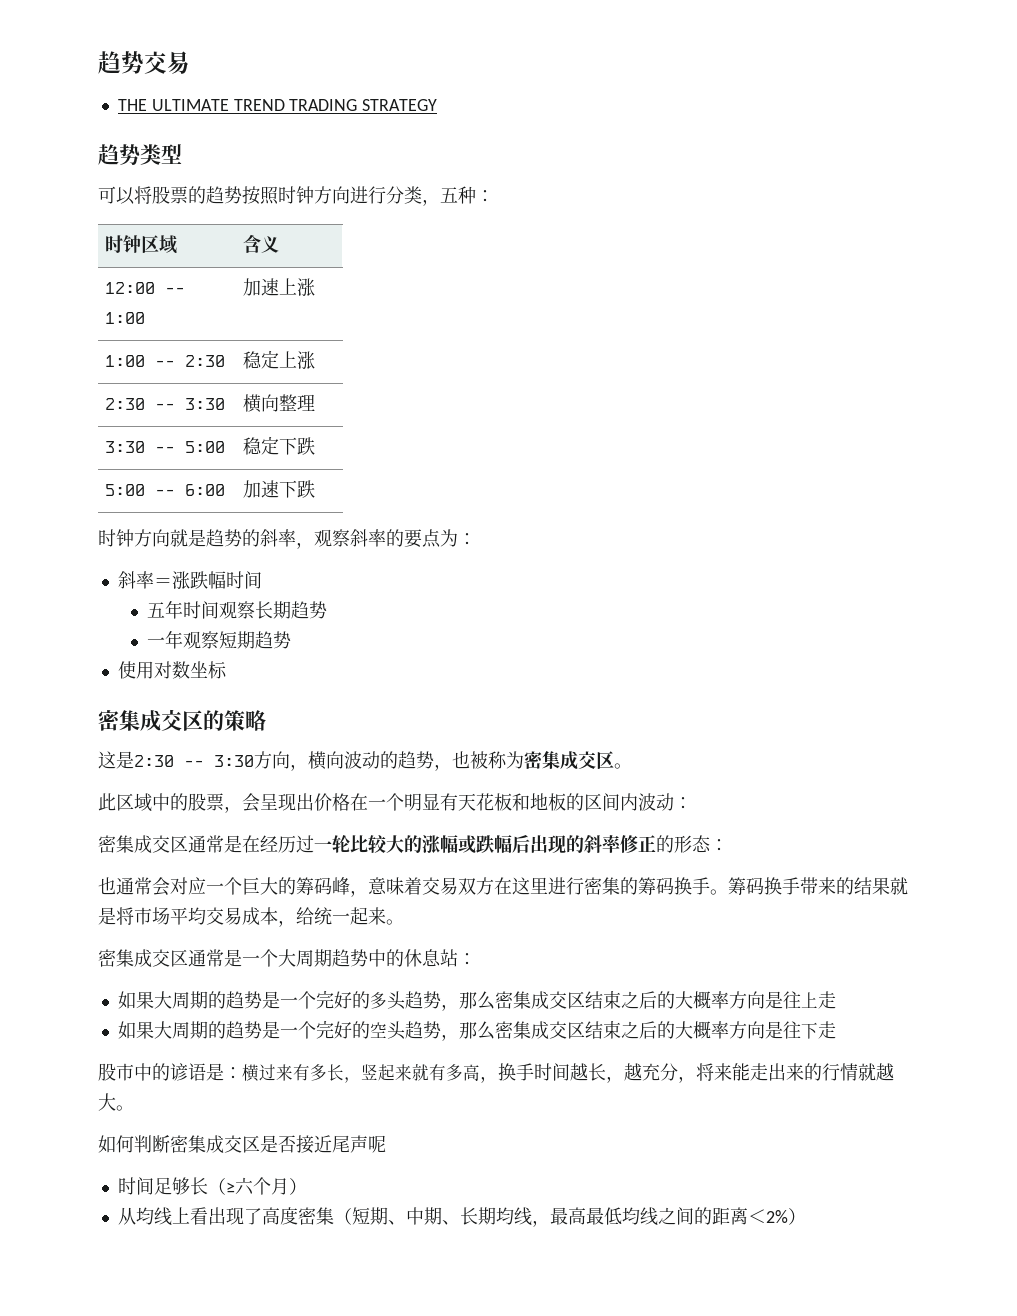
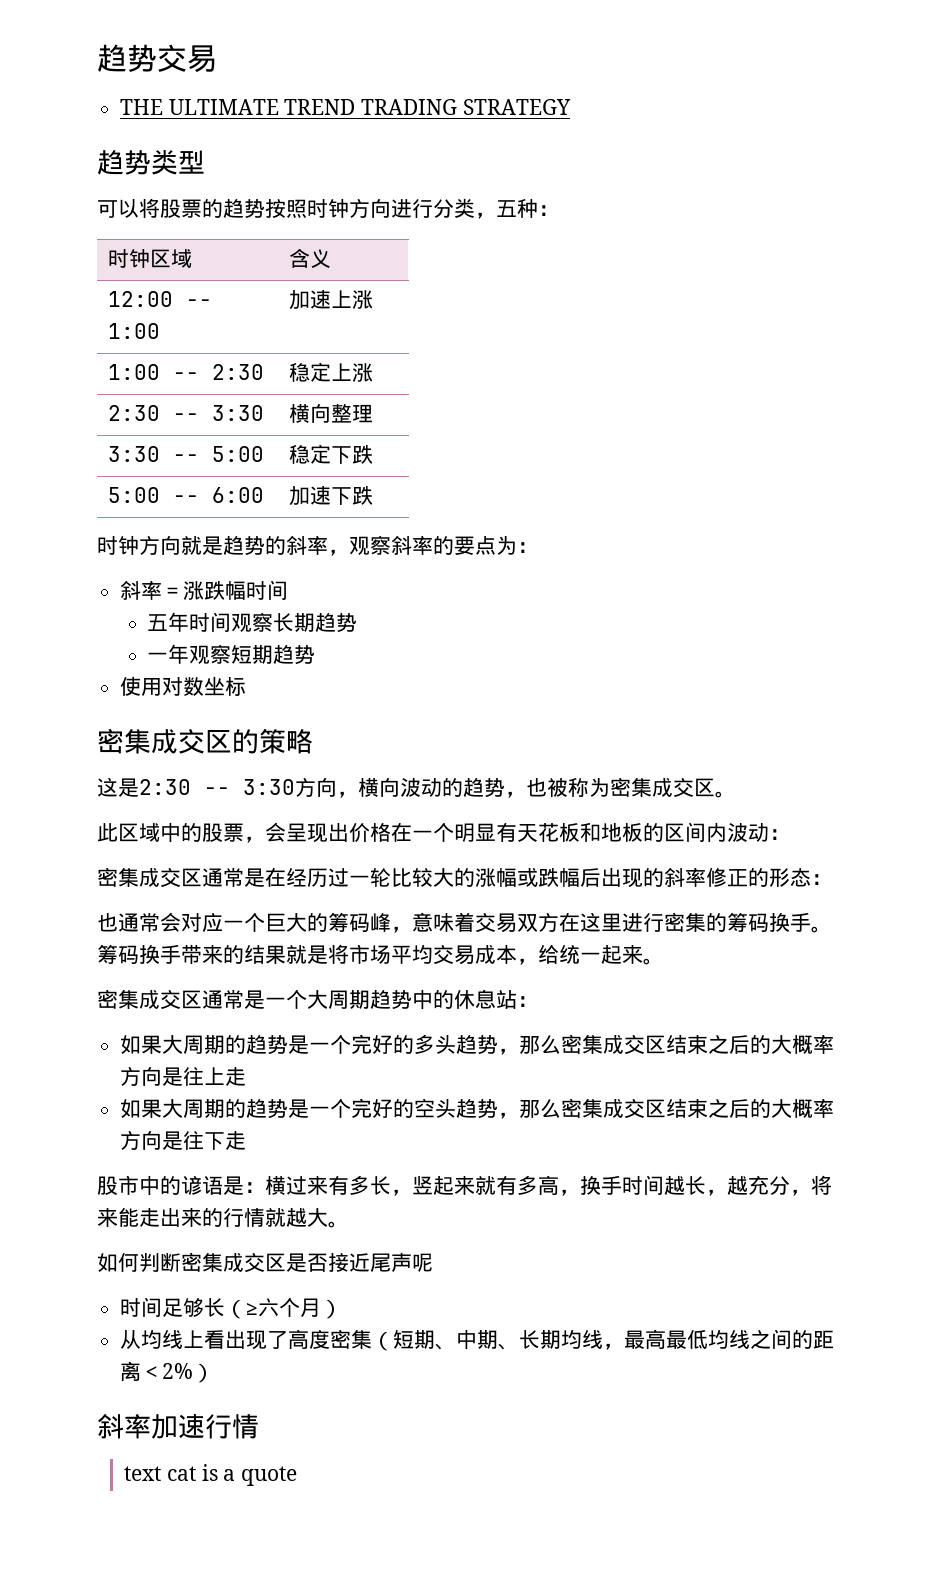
(806, 1216) none -> [97,1414,259,1439] [124,1464,298,1486] // 斜率加速行情 // text cat is a quote

